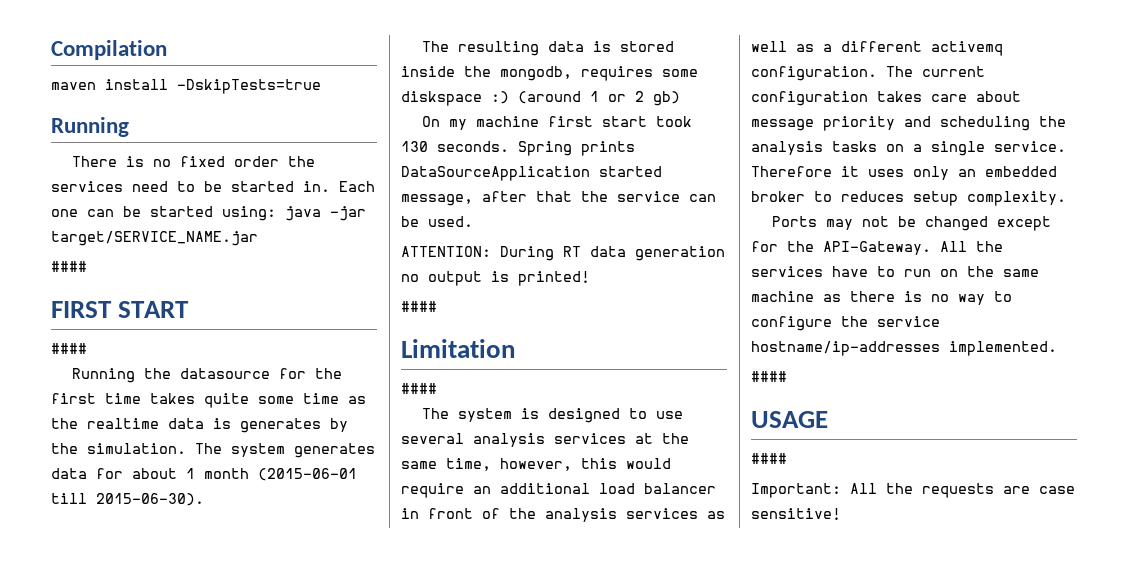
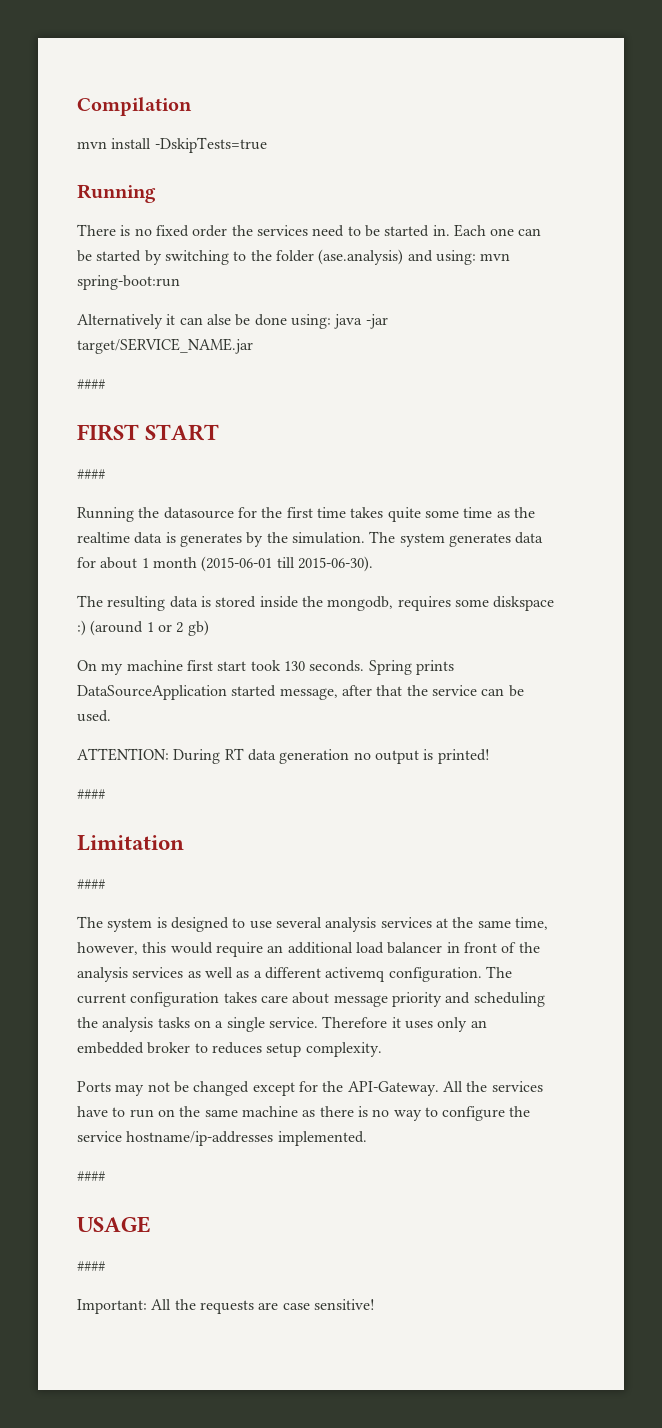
[51,82,96,90] maven -> [77,141,107,149] mvn
(213, 211) none -> [144,249,511,265] [77,275,180,290] [77,314,287,329] by switching to the folder (ase.analysis) and using: mvn spring-boot:run // Alternatively it can alse be done

